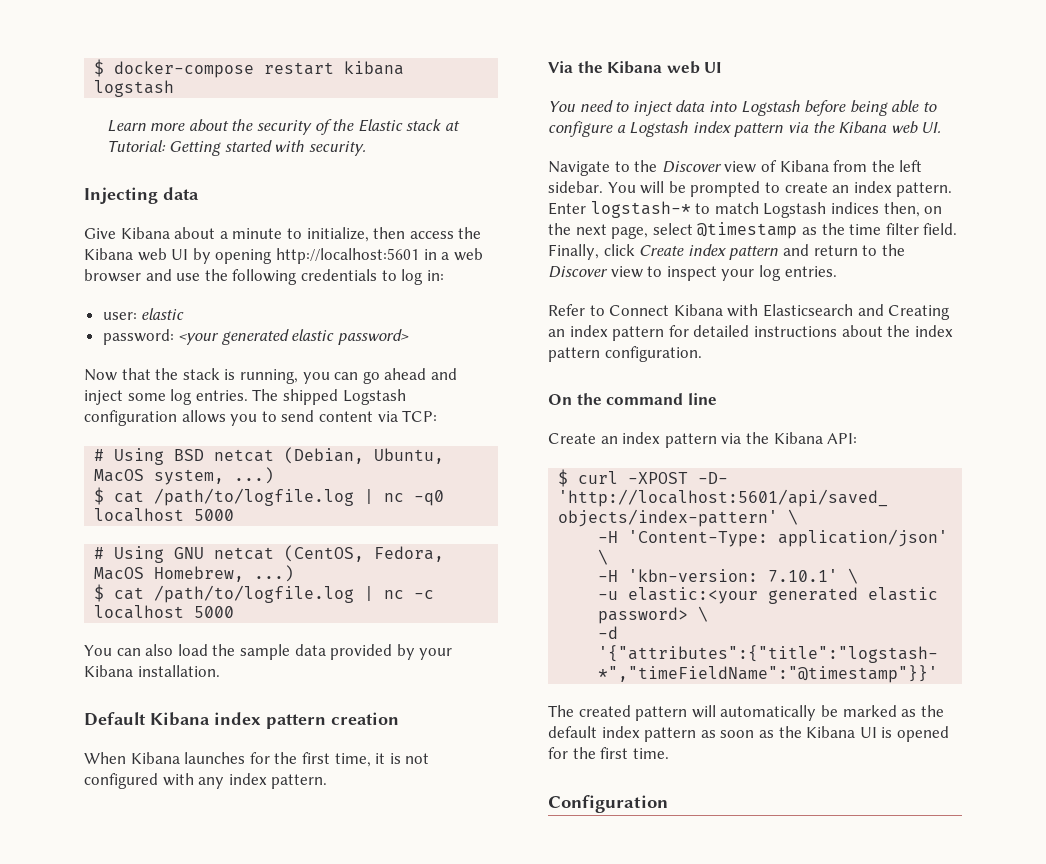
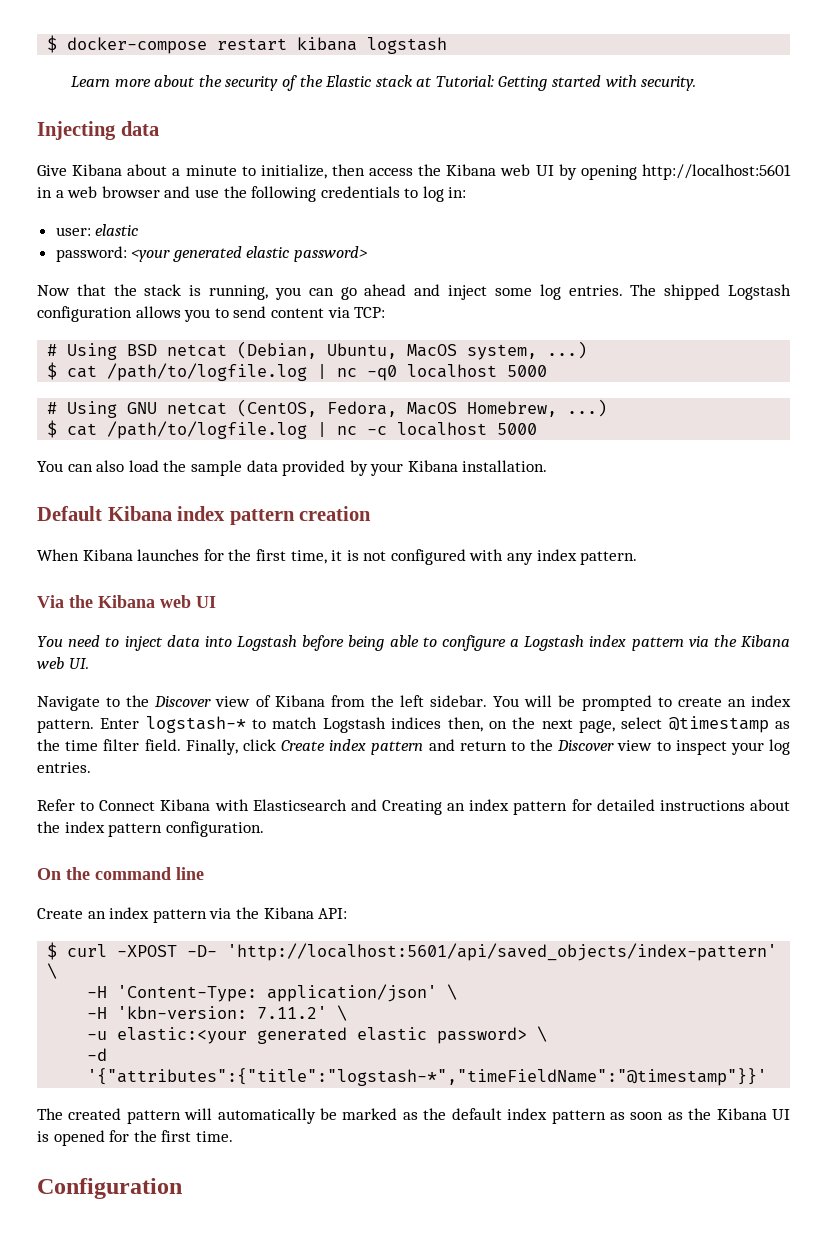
[768,569,839,582] 7.10.1' -> [257,1006,328,1019] 7.11.2'

